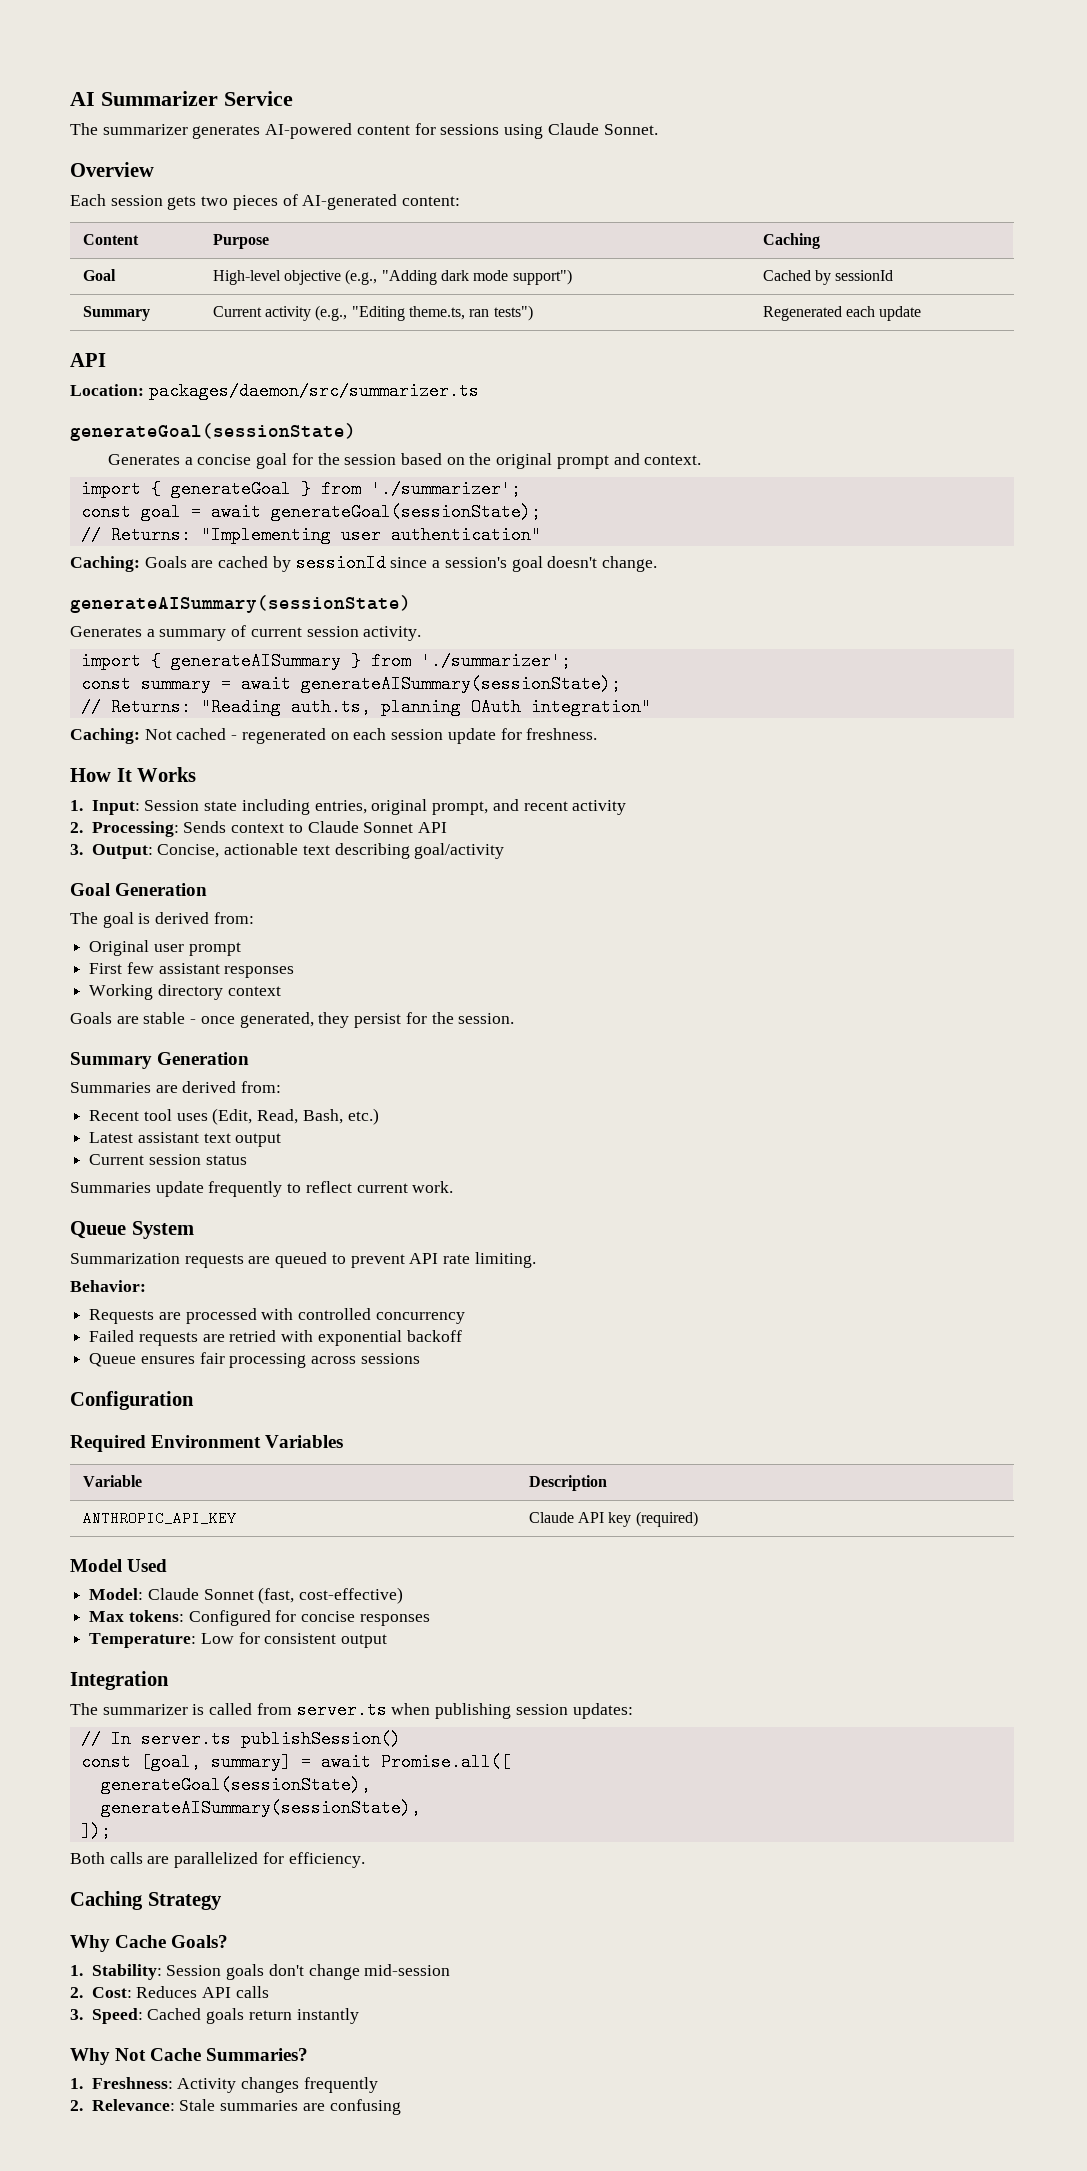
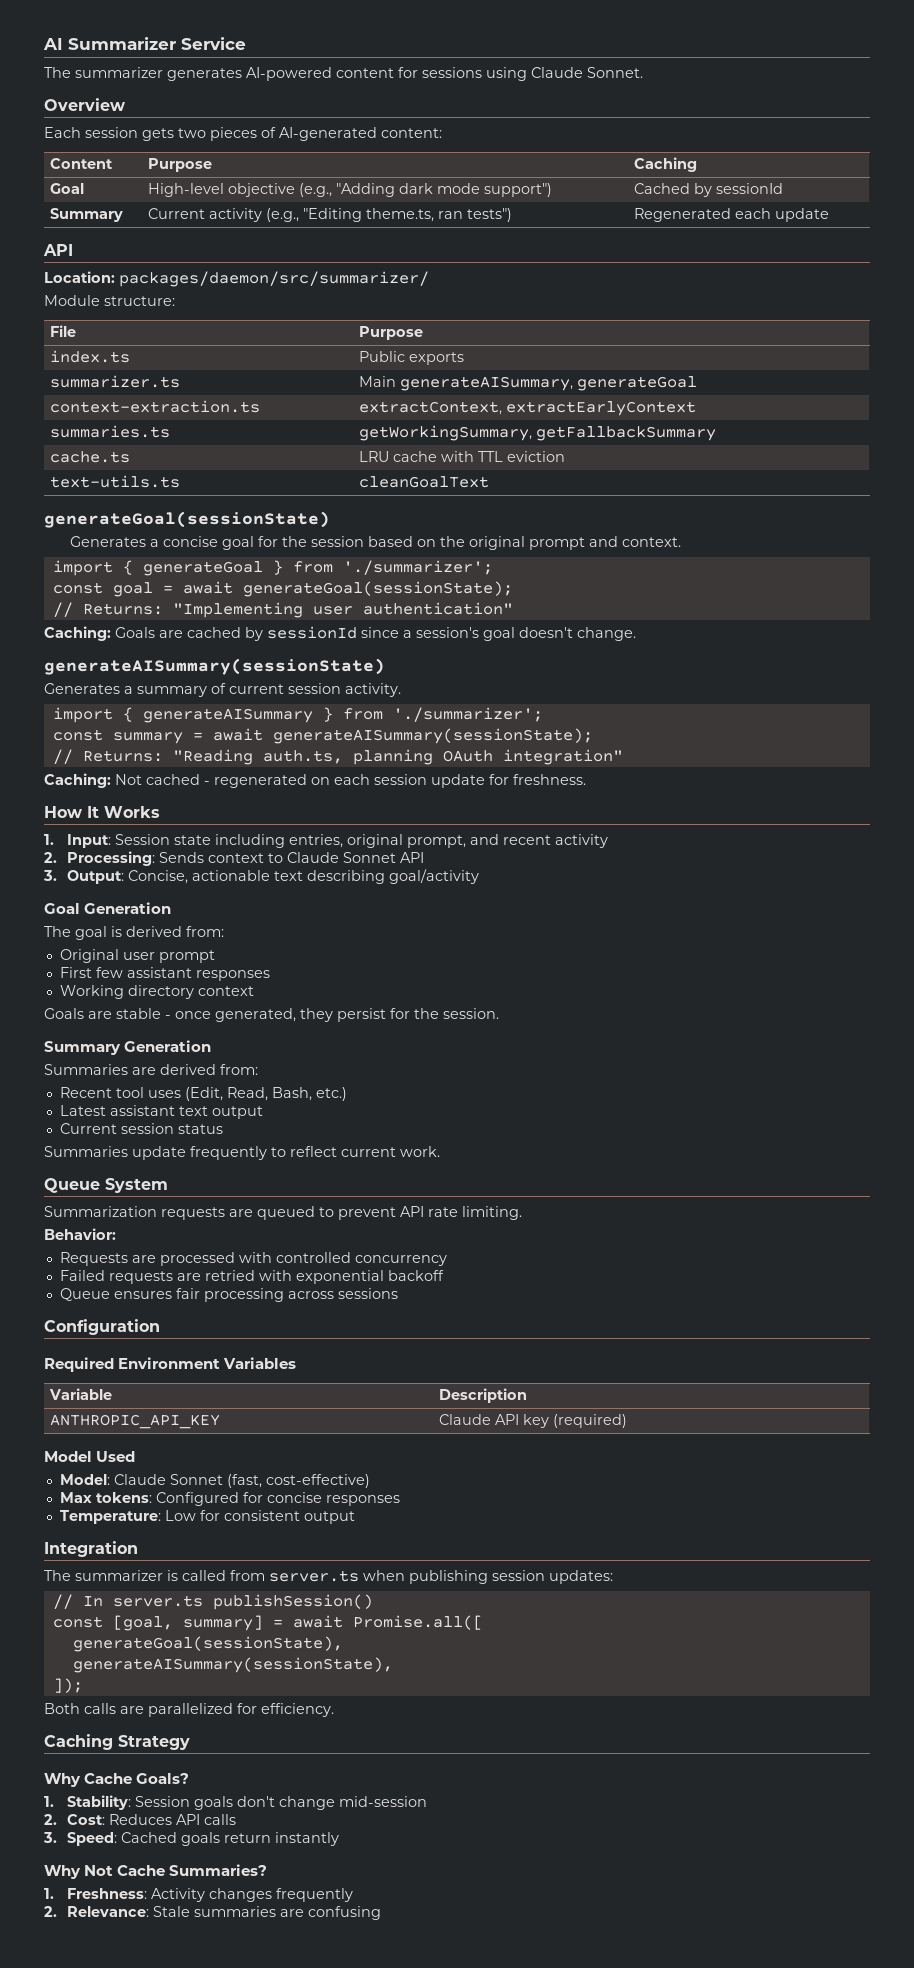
[148,382,479,400] packages/daemon/src/summarizer.ts -> [119,271,429,287] [44,295,175,306] [50,325,77,337] [359,326,424,340] [50,350,131,363] [359,351,465,365] [50,375,181,388] [359,376,698,391] [50,400,261,413] [359,401,697,416] [50,425,171,438] [359,425,717,441] [50,451,131,463] [359,451,566,462] [50,475,181,488] [359,476,490,488] packages/daemon/src/summarizer/ // Module structure: // File | Purpose // index.ts | Public exports // summarizer.ts | Main generateAISummary, generateGoal // context-extraction.ts | extractContext, extractEarlyContext // summaries.ts | getWorkingSummary, getFallbackSummary // cache.ts | LRU cache with TTL eviction // text-utils.ts | cleanGoalText

